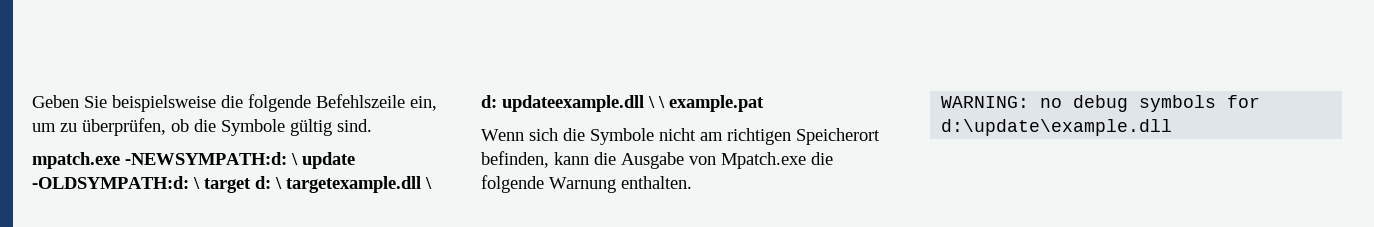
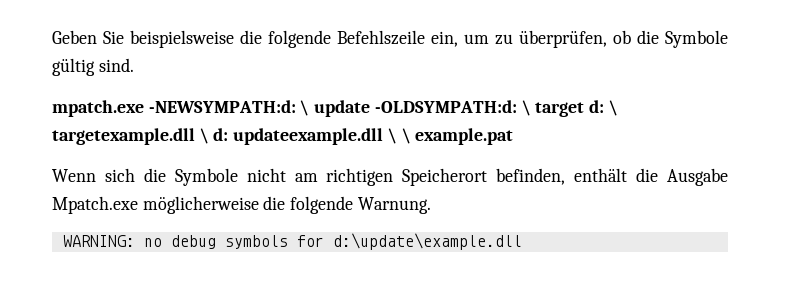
[554,152,589,165] kann -> [574,168,628,182] enthält
[689,152,833,169] [481,175,692,193] von Mpatch.exe die folgende Warnung enthalten. -> [52,196,431,214] Mpatch.exe möglicherweise die folgende Warnung.

